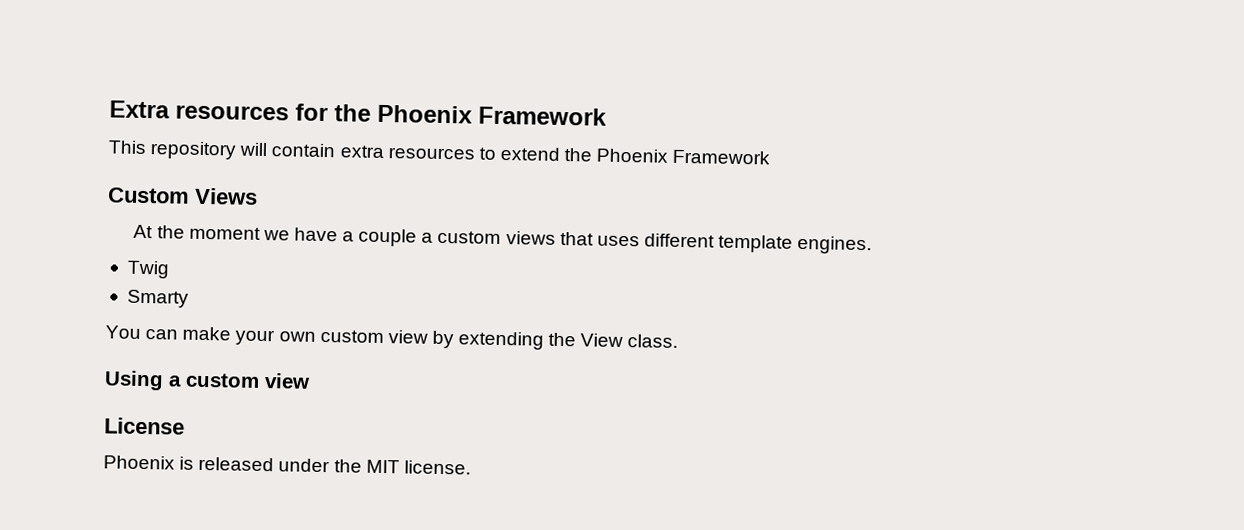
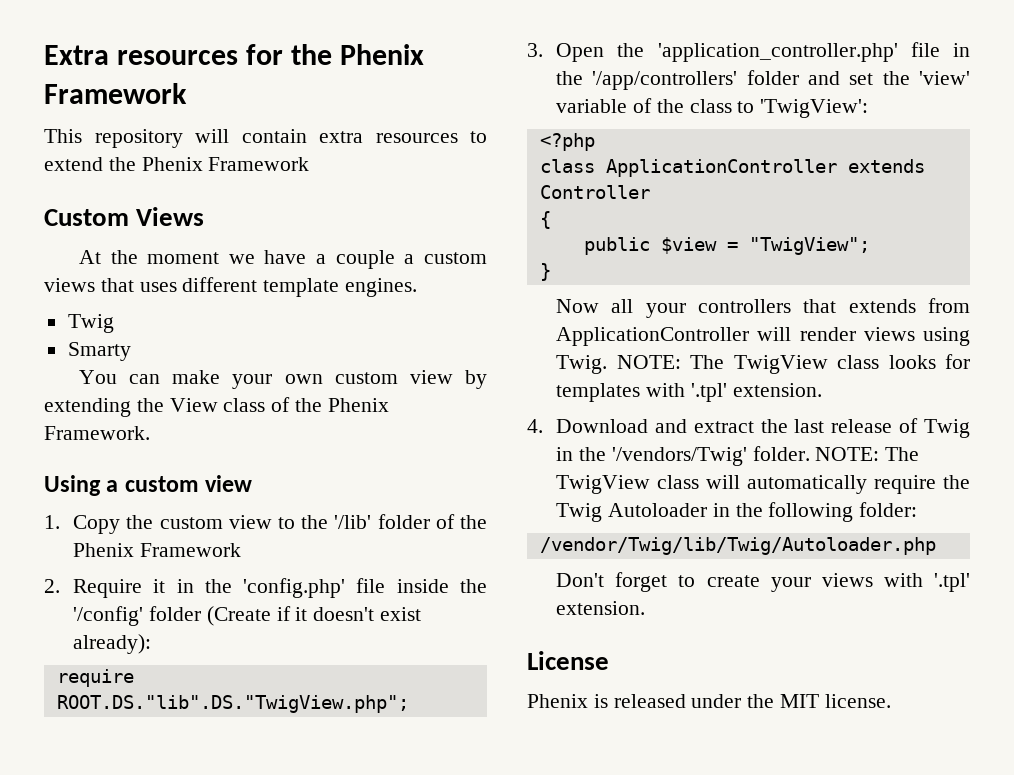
[377,104,473,124] Phoenix -> [340,44,425,65] Phenix
[596,148,669,163] Phoenix -> [141,157,203,171] Phenix
[627,334,679,348] class. -> [223,397,389,412] [44,426,150,440] class of the Phenix Framework.
(310, 381) none -> [44,514,488,534] [73,543,241,557] [44,578,487,598] [73,606,421,626] [73,634,152,654] [56,669,134,687] [56,695,409,713] [527,42,970,62] [556,70,970,90] [556,98,869,118] [539,133,595,151] [539,159,925,177] [539,185,650,199] [539,211,551,229] [583,237,870,255] [539,263,551,281] [556,298,970,318] [556,327,970,346] [556,354,970,374] [556,383,822,402] [527,418,970,438] [556,446,920,466] [556,475,970,494] [556,502,918,522] [539,537,936,555] [556,572,970,592] [556,601,646,615] // 1. Copy the custom view to the '/lib' folder of the Phenix Framework // 2. Require it in the 'config.php' file inside the '/config' folder (Create if it doesn't exist already): // require ROOT.DS."lib".DS."TwigView.php"; // 3. Open the 'application_controller.php' file in the '/app/controllers' folder and set the 'view' variable of the class to 'TwigView': // <?php // class ApplicationController extends Controller // { // public $view = "TwigView"; // } // Now all your controllers that extends from ApplicationController will render views using Twig. NOTE: The TwigView class looks for templates with '.tpl' extension. // 4. Download and extract the last release of Twig in the '/vendors/Twig' folder. NOTE: The TwigView class will automatically require the Twig Autoloader in the following folder: // /vendor/Twig/lib/Twig/Autoloader.php // Don't forget to create your views with '.tpl' extension.
[103,455,175,470] Phoenix -> [527,694,588,708] Phenix

